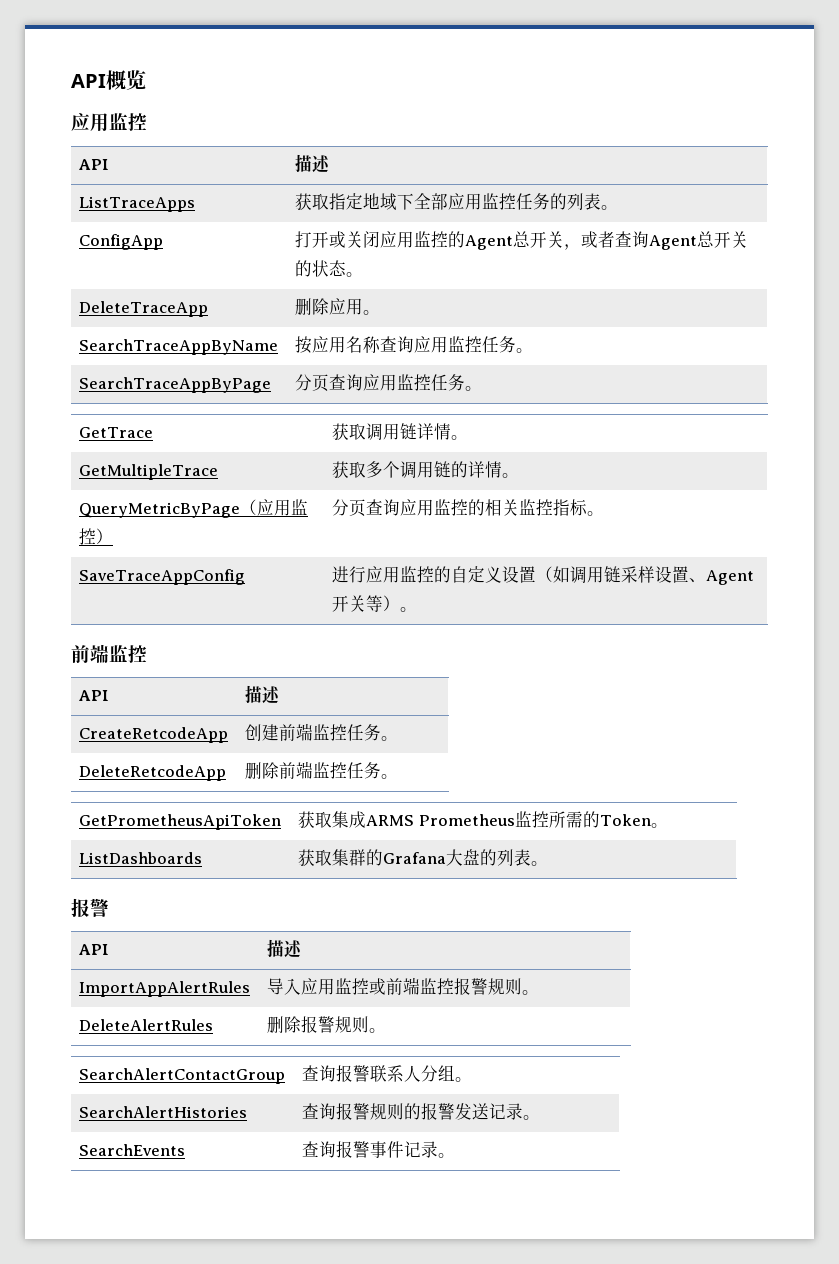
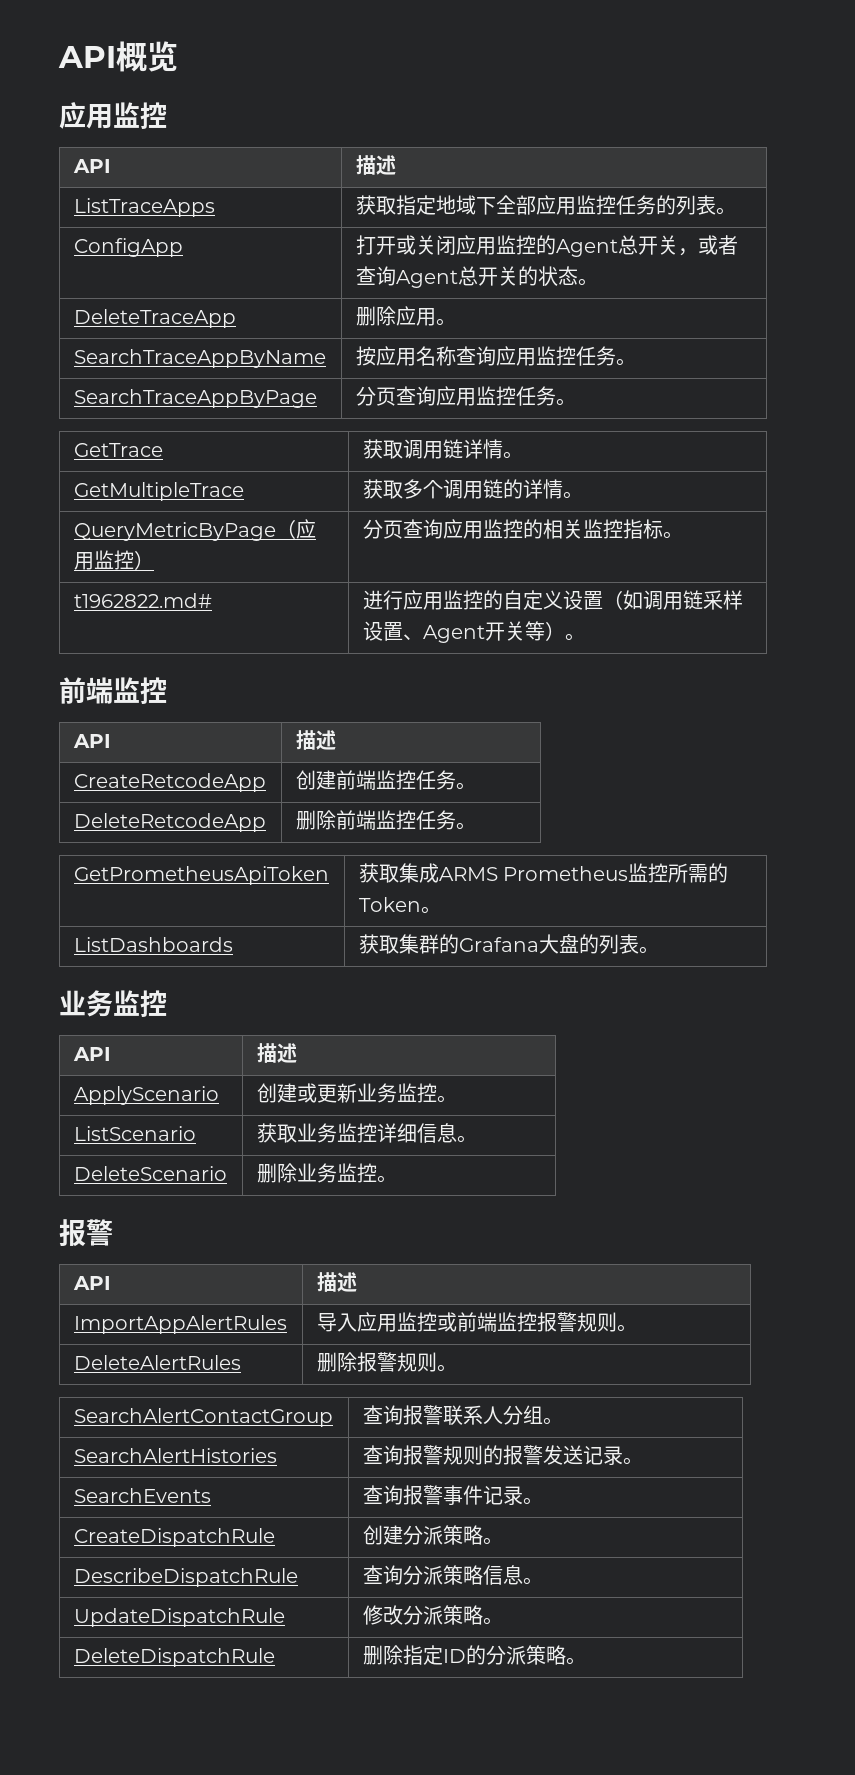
[79,569,246,585] SaveTraceAppConfig -> [73,593,212,608] t1962822.md#
(549, 863) none -> [59,990,167,1017] [72,1047,111,1061] [256,1043,297,1063] [73,1086,219,1105] [256,1083,457,1103] [73,1126,196,1141] [256,1123,477,1143] [73,1166,227,1181] [256,1163,397,1183] // 业务监控 // API | 描述 // ApplyScenario | 创建或更新业务监控。 // ListScenario | 获取业务监控详细信息。 // DeleteScenario | 删除业务监控。
(456, 1155) none -> [73,1528,275,1547] [362,1525,503,1545] [73,1568,298,1587] [362,1565,543,1585] [73,1608,285,1627] [362,1605,503,1625] [73,1648,275,1667] [362,1645,586,1665] // CreateDispatchRule | 创建分派策略。 // DescribeDispatchRule | 查询分派策略信息。 // UpdateDispatchRule | 修改分派策略。 // DeleteDispatchRule | 删除指定ID的分派策略。

